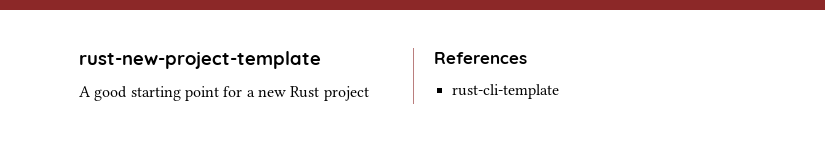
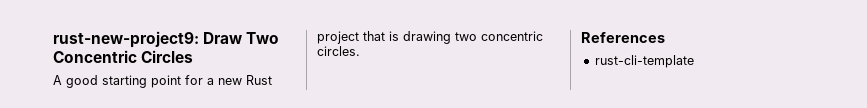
[79,51,321,69] rust-new-project-template -> [53,31,280,48] [53,50,194,63] rust-new-project9: Draw Two Concentric Circles
(369, 93) none -> [363,31,543,44] [317,46,360,56] that is drawing two concentric circles.

